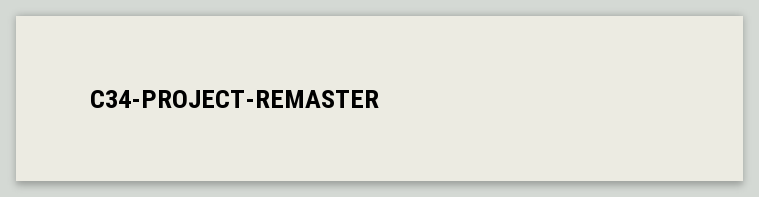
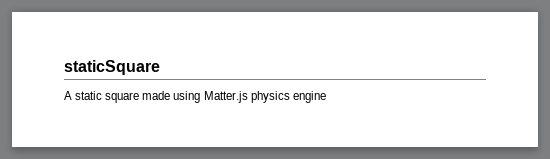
[90,90,379,108] C34-PROJECT-REMASTER -> [64,60,160,75] [64,91,326,103] staticSquare // A static square made using Matter.js physics engine

